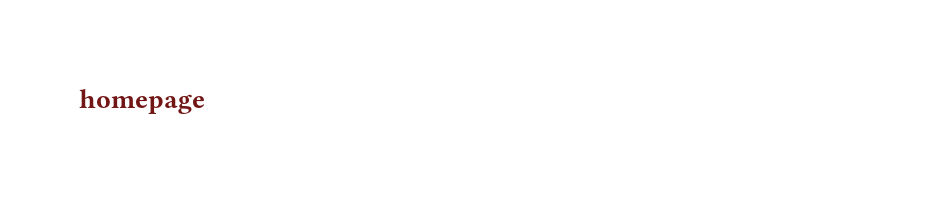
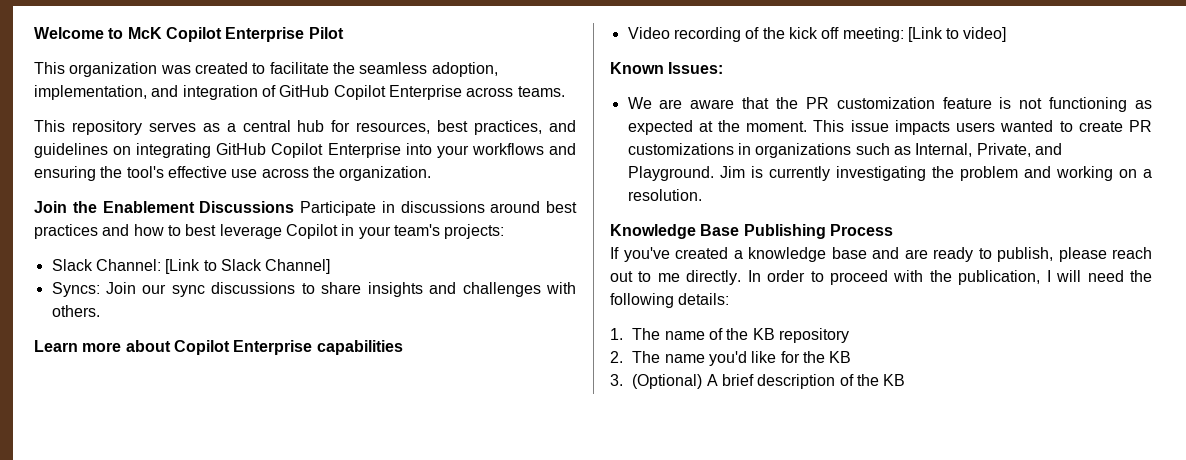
[79,89,205,114] homepage -> [34,27,344,42] [34,62,498,77] [34,85,565,100] [34,120,577,135] [34,143,576,158] [34,166,432,181] [34,201,577,216] [34,224,505,239] [51,259,331,274] [51,282,576,297] [51,305,100,317] [34,340,403,355] [627,27,1007,42] [610,62,724,74] [627,97,1152,112] [627,120,1152,135] [627,143,1062,158] [627,166,1152,181] [627,189,702,201] [610,224,893,239] [610,247,1152,262] [610,270,1152,285] [610,293,730,308] [610,328,850,343] [610,351,852,366] [610,374,906,389] Welcome to McK Copilot Enterprise Pilot // This organization was created to facilitate the seamless adoption, implementation, and integration of GitHub Copilot Enterprise across teams. // This repository serves as a central hub for resources, best practices, and guidelines on integrating GitHub Copilot Enterprise into your workflows and ensuring the tool's effective use across the organization. // Join the Enablement Discussions Participate in discussions around best practices and how to best leverage Copilot in your team's projects: // Slack Channel: [Link to Slack Channel] // Syncs: Join our sync discussions to share insights and challenges with others. // Learn more about Copilot Enterprise capabilities // Video recording of the kick off meeting: [Link to video] // Known Issues: // We are aware that the PR customization feature is not functioning as expected at the moment. This issue impacts users wanted to create PR customizations in organizations such as Internal, Private, and Playground. Jim is currently investigating the problem and working on a resolution. // Knowledge Base Publishing Process // If you've created a knowledge base and are ready to publish, please reach out to me directly. In order to proceed with the publication, I will need the following details: // 1. The name of the KB repository // 2. The name you'd like for the KB // 3. (Optional) A brief description of the KB

